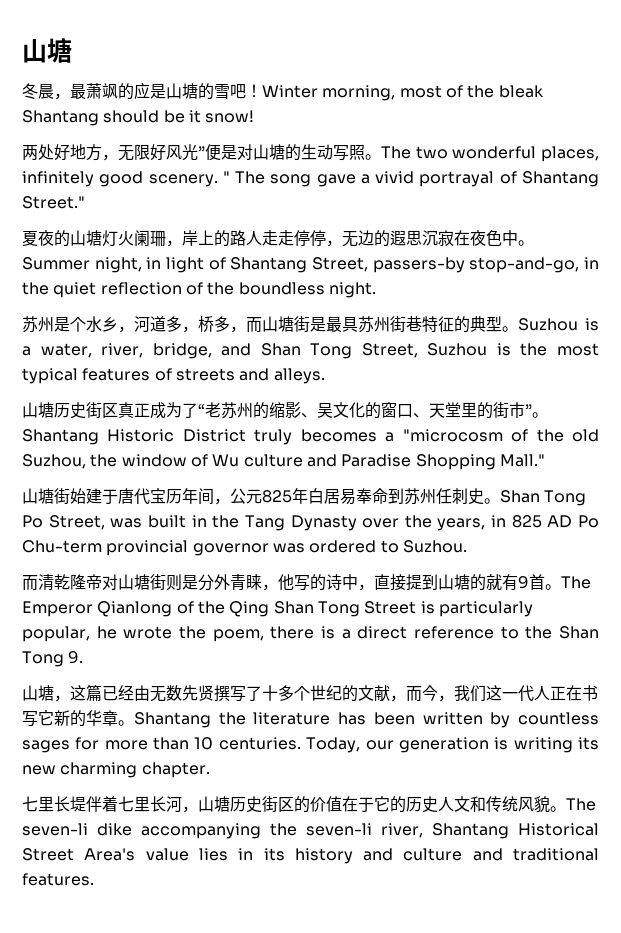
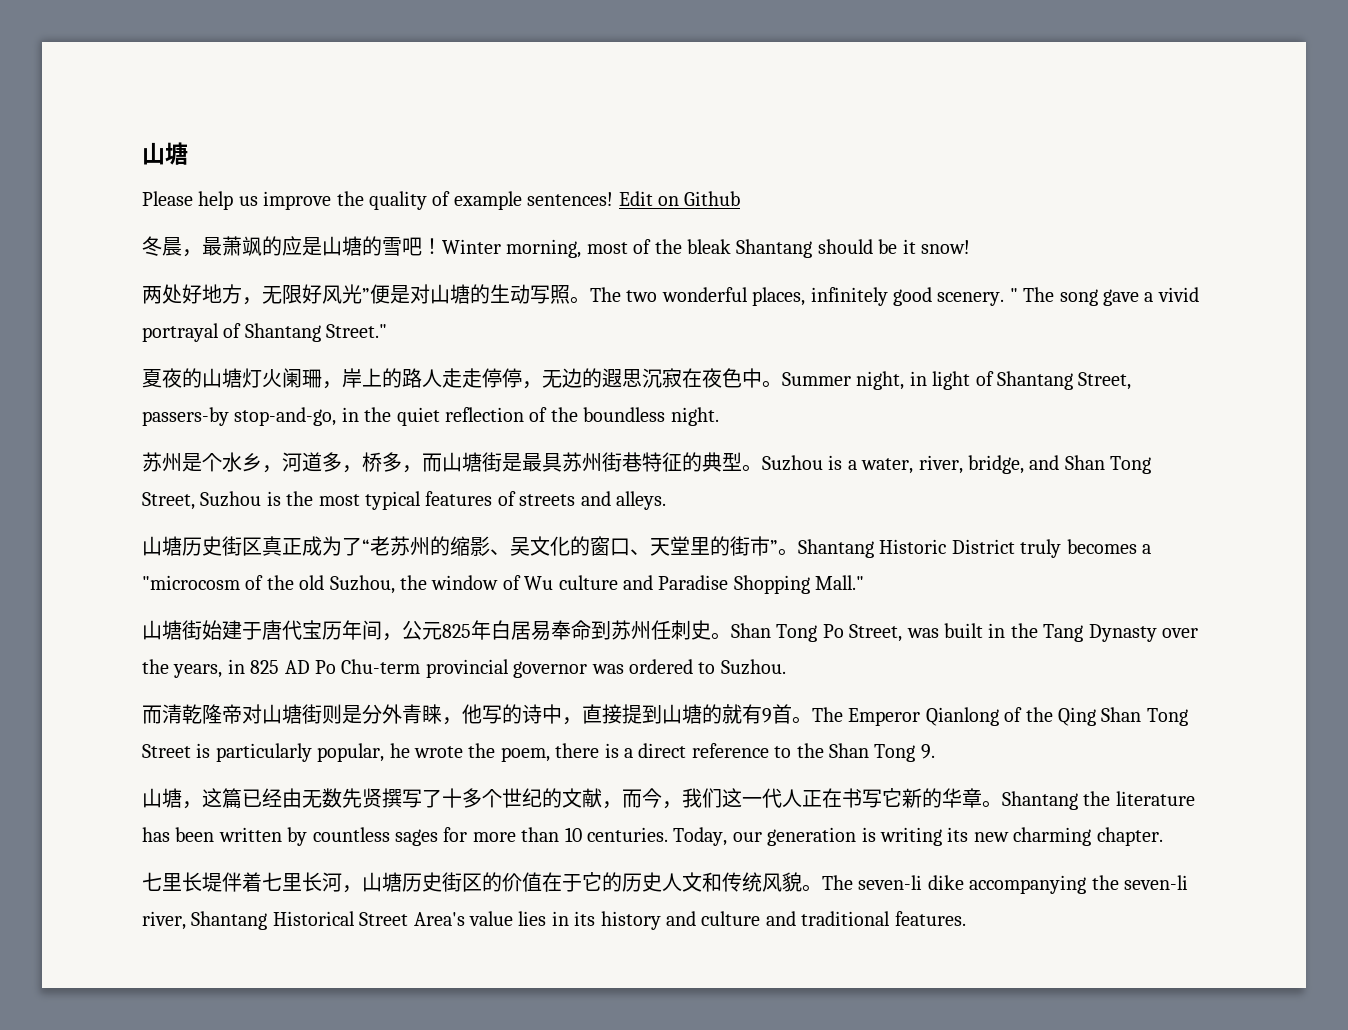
[22,38,72,63] 山塘 -> [142,142,188,165] [142,191,741,210] 山塘 // Please help us improve the quality of example sentences! Edit on Github

